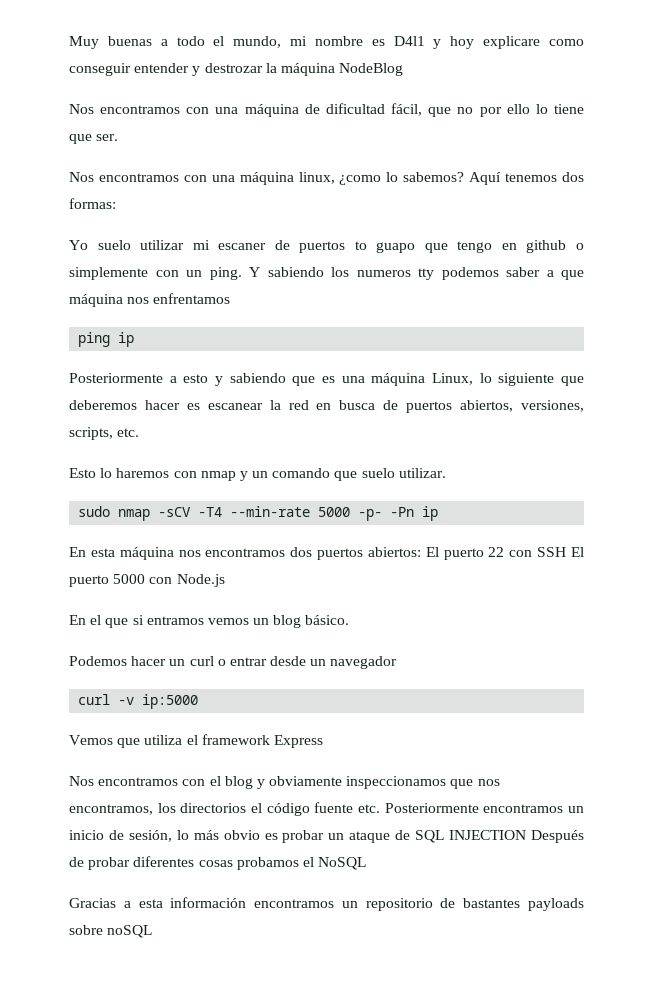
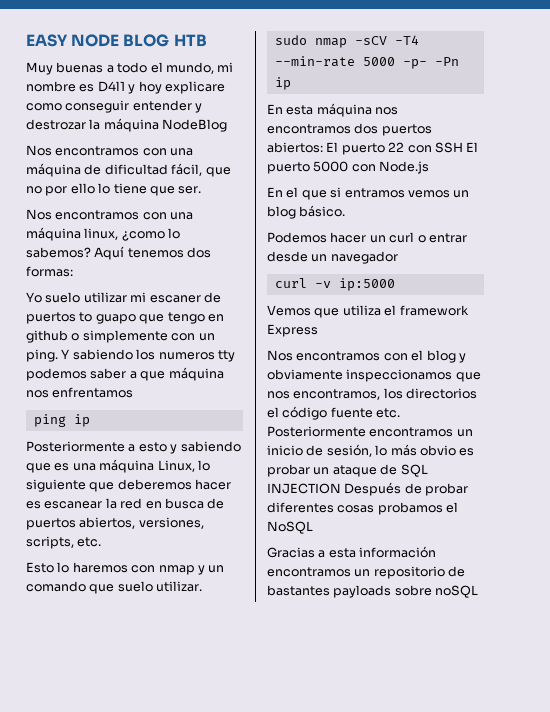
(69, 42) none -> [26,34,207,47] EASY NODE BLOG HTB //

